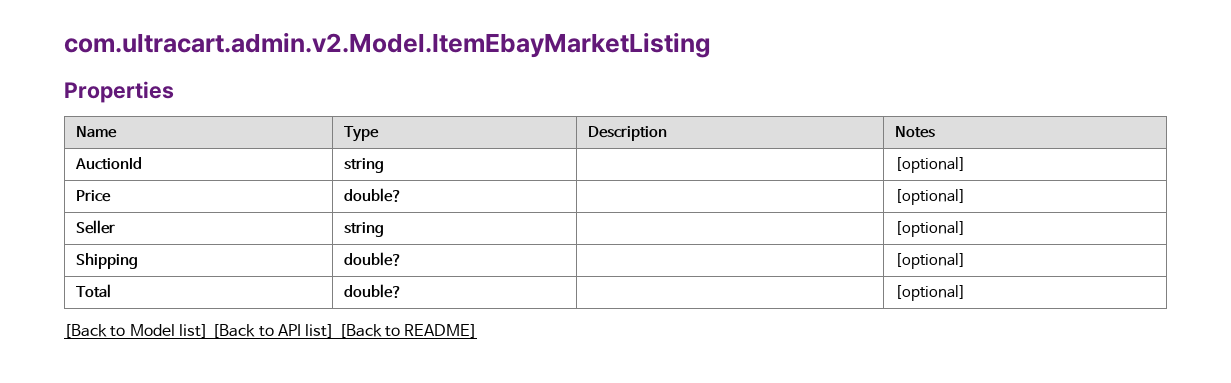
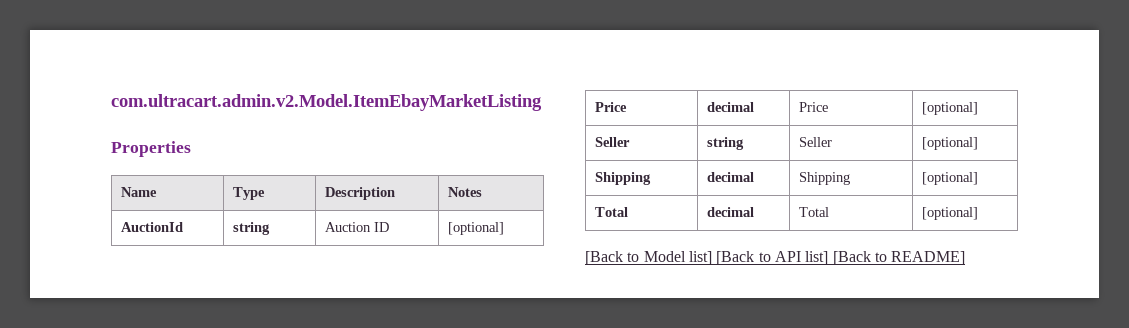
(385, 165) none -> [325,222,390,232] Auction ID
[344,188,403,202] double? | -> [707,102,755,112] [799,102,829,112] decimal | Price
(385, 229) none -> [799,137,833,147] Seller
[344,252,403,266] double? | -> [707,172,755,182] [799,172,851,185] decimal | Shipping
[344,284,403,298] double? | -> [707,207,755,217] [799,207,830,217] decimal | Total

